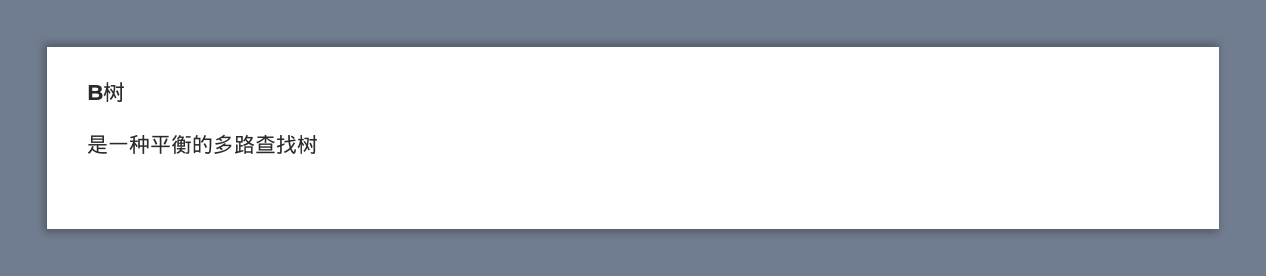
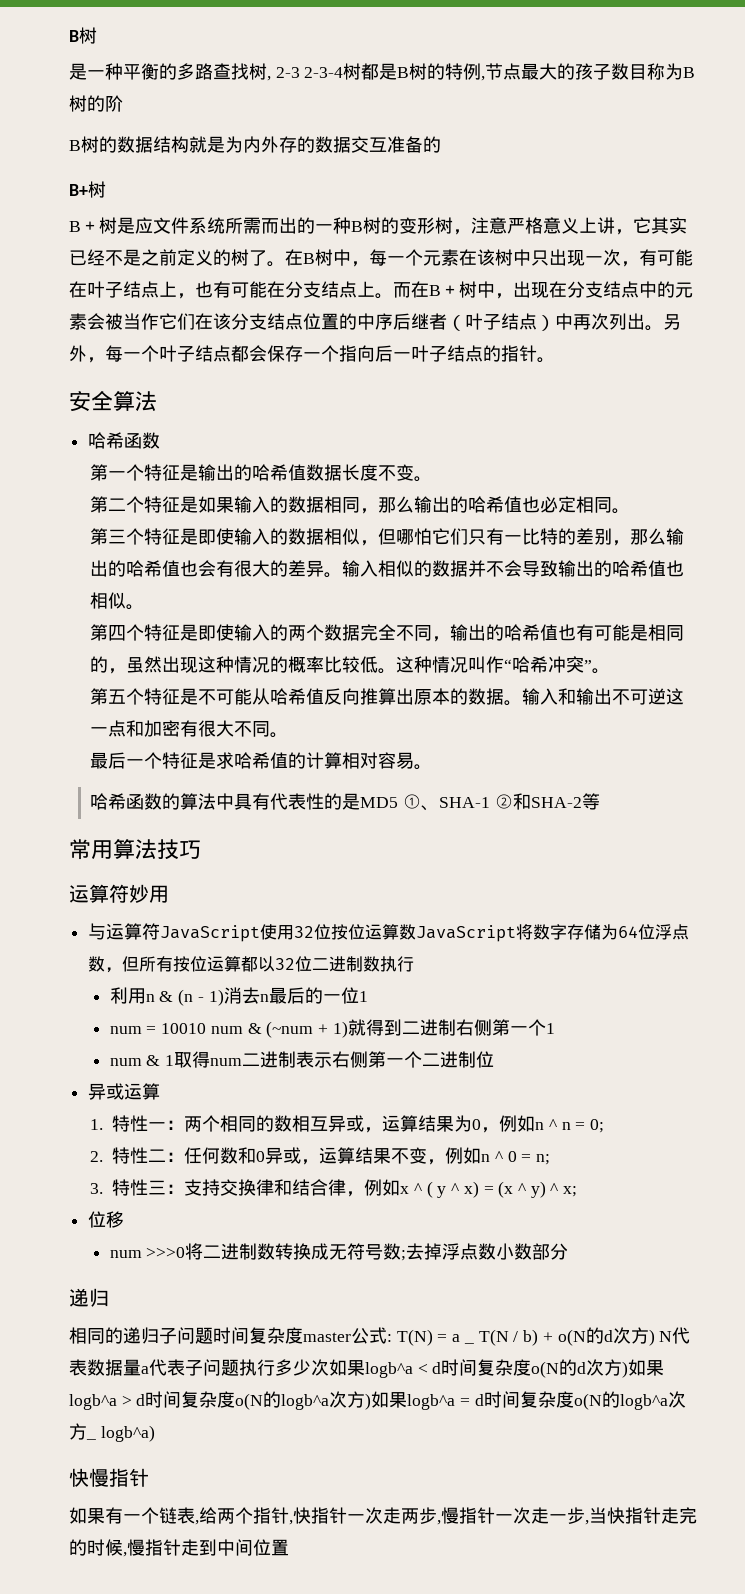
(318, 144) none -> [267,63,696,81] [69,95,123,112] [69,136,441,153] [69,181,106,198] [69,217,687,235] [69,249,693,267] [69,281,693,299] [69,313,681,331] [69,345,555,363] [69,391,157,412] [88,432,161,449] [90,464,433,482] [90,496,631,514] [90,528,685,546] [90,560,685,578] [90,592,145,610] [90,624,685,642] [90,656,611,674] [90,688,685,706] [90,720,289,738] [90,752,433,770] [90,793,600,811] [69,839,201,860] [69,884,169,903] [88,923,690,942] [88,956,415,973] [109,987,368,1006] [109,1019,555,1038] [109,1051,495,1068] [88,1083,161,1100] [90,1115,605,1133] [90,1147,551,1165] [90,1179,578,1198] [88,1211,125,1228] [109,1243,569,1261] [69,1288,109,1307] [69,1327,461,1346] [463,1327,691,1346] [69,1359,665,1378] [69,1391,686,1410] [69,1423,155,1442] [69,1468,149,1487] [69,1507,697,1525] [69,1539,289,1557] , 2-3 2-3-4树都是B树的特例,节点最大的孩子数目称为B树的阶 // B树的数据结构就是为内外存的数据交互准备的 // B+树 // B＋树是应文件系统所需而出的一种B树的变形树，注意严格意义上讲，它其实已经不是之前定义的树了。在B树中，每一个元素在该树中只出现一次，有可能在叶子结点上，也有可能在分支结点上。而在B＋树中，出现在分支结点中的元素会被当作它们在该分支结点位置的中序后继者（叶子结点）中再次列出。另外，每一个叶子结点都会保存一个指向后一叶子结点的指针。 // 安全算法 // 哈希函数 // 第一个特征是输出的哈希值数据长度不变。 // 第二个特征是如果输入的数据相同，那么输出的哈希值也必定相同。 // 第三个特征是即使输入的数据相似，但哪怕它们只有一比特的差别，那么输出的哈希值也会有很大的差异。输入相似的数据并不会导致输出的哈希值也相似。 // 第四个特征是即使输入的两个数据完全不同，输出的哈希值也有可能是相同的，虽然出现这种情况的概率比较低。这种情况叫作“哈希冲突”。 // 第五个特征是不可能从哈希值反向推算出原本的数据。输入和输出不可逆这一点和加密有很大不同。 // 最后一个特征是求哈希值的计算相对容易。 // 哈希函数的算法中具有代表性的是MD5 ①、SHA-1 ②和SHA-2等 // 常用算法技巧 // 运算符妙用 // 与运算符JavaScript使用32位按位运算数JavaScript将数字存储为64位浮点数，但所有按位运算都以32位二进制数执行 // 利用n & (n - 1)消去n最后的一位1 // num = 10010 num & (~num + 1)就得到二进制右侧第一个1 // num & 1取得num二进制表示右侧第一个二进制位 // 异或运算 // 1.特性一：两个相同的数相互异或，运算结果为0，例如n ^ n = 0; // 2.特性二：任何数和0异或，运算结果不变，例如n ^ 0 = n; // 3.特性三：支持交换律和结合律，例如x ^ ( y ^ x) = (x ^ y) ^ x; // 位移 // num >>>0将二进制数转换成无符号数;去掉浮点数小数部分 // 递归 // 相同的递归子问题时间复杂度master公式: T(N) = a _ T(N / b) + o(N的d次方) N代表数据量a代表子问题执行多少次如果logb^a < d时间复杂度o(N的d次方)如果logb^a > d时间复杂度o(N的logb^a次方)如果logb^a = d时间复杂度o(N的logb^a次方_ logb^a) // 快慢指针 // 如果有一个链表,给两个指针,快指针一次走两步,慢指针一次走一步,当快指针走完的时候,慢指针走到中间位置

